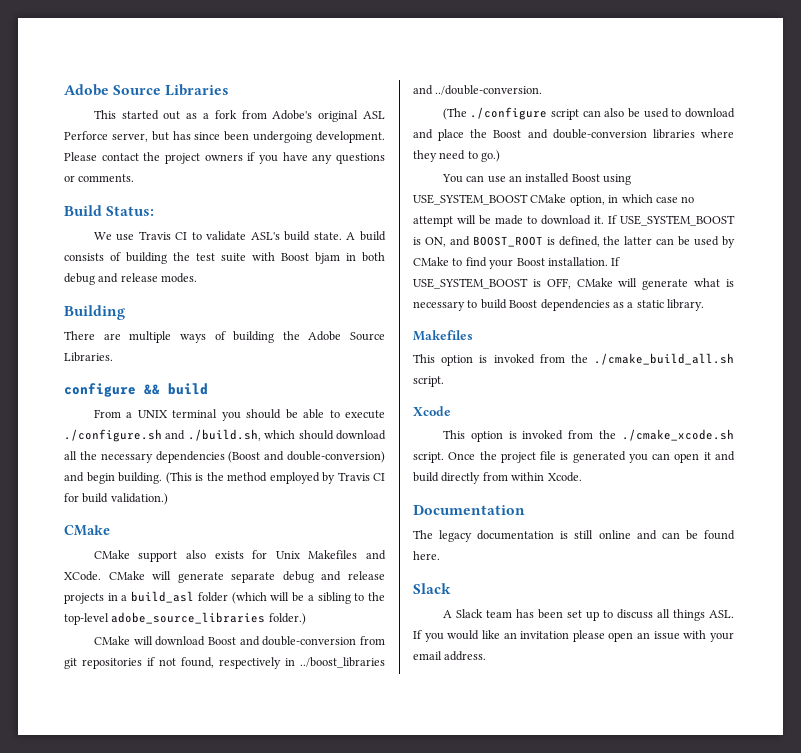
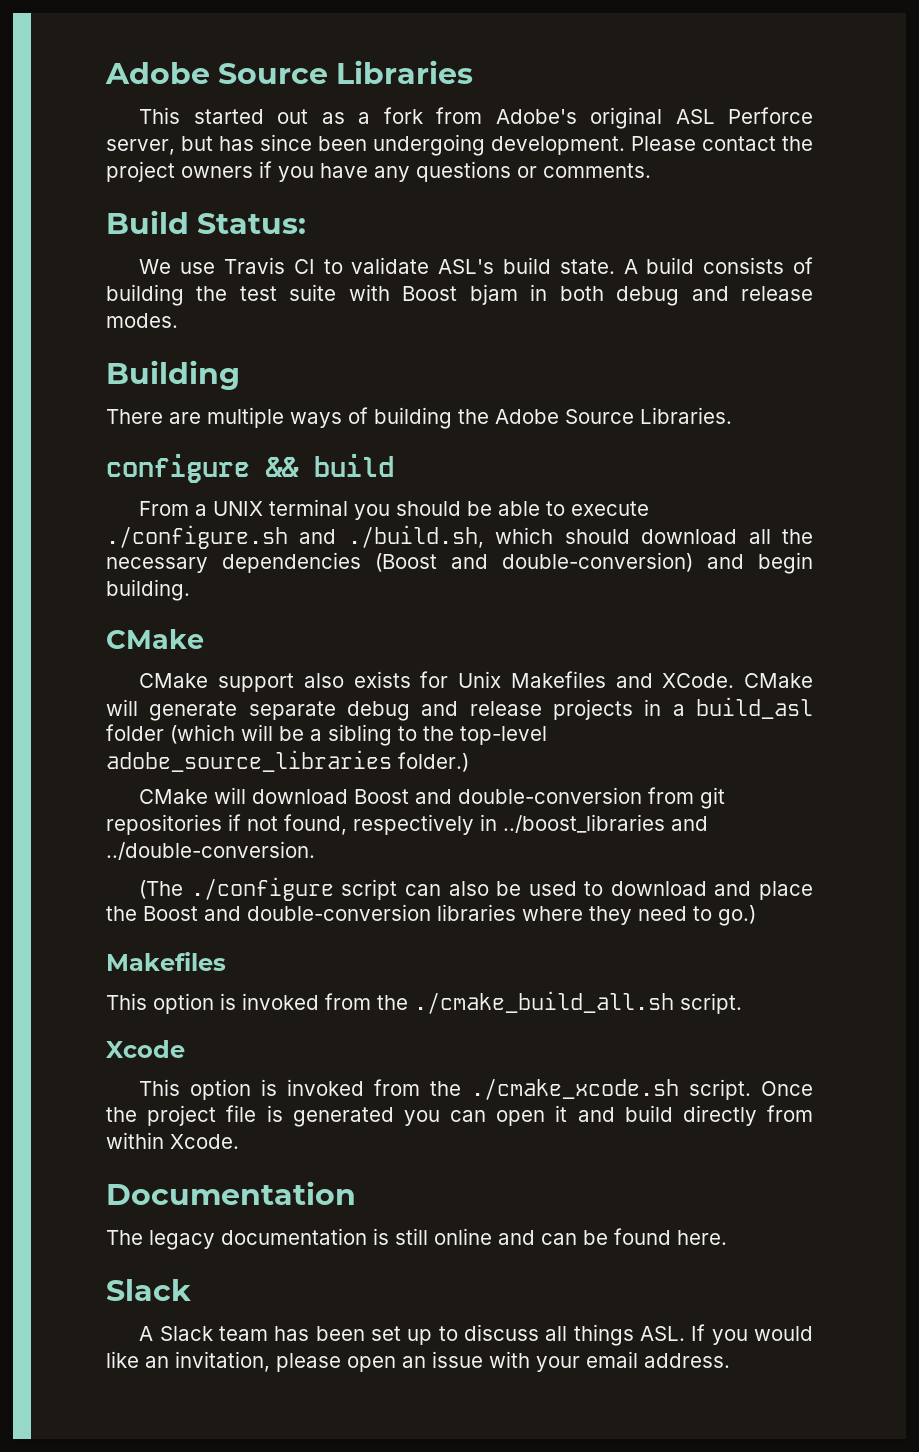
[165,472,385,484] [64,493,168,505] (This is the method employed by Travis CI for build validation.) -> (190, 590) none
[441,173,632,185] [413,194,695,206] [413,215,735,227] [413,236,735,248] [413,257,621,269] [413,278,734,290] [413,299,704,311] // You can use an installed Boost using USE_SYSTEM_BOOST CMake option, in which case no attempt will be made to download it. If USE_SYSTEM_BOOST is ON, and BOOST_ROOT is defined, the latter can be used by CMake to find your Boost installation. If USE_SYSTEM_BOOST is OFF, CMake will generate what is necessary to build Boost dependencies as a static library. -> (756, 915) none
[520,631,570,639] invitation -> [175,1351,270,1372] invitation,

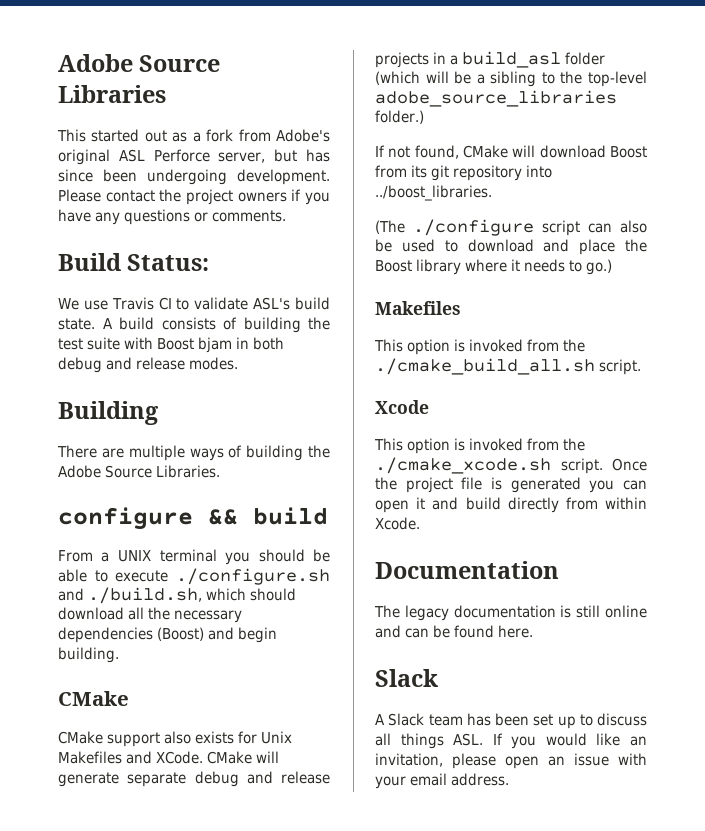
[375,552,693,572] (Boost and double-conversion) -> [157,627,205,641] (Boost)
(469, 762) none -> [375,145,459,159] If not found,
[415,787,726,809] [106,814,708,835] [106,841,315,860] and double-conversion from git repositories if not found, respectively in ../boost_libraries and ../double-conversion. -> [375,165,553,181] [375,185,492,201] from its git repository into ../boost_libraries.
[204,904,687,925] and double-conversion libraries where they need -> [416,259,566,275] library where it needs

